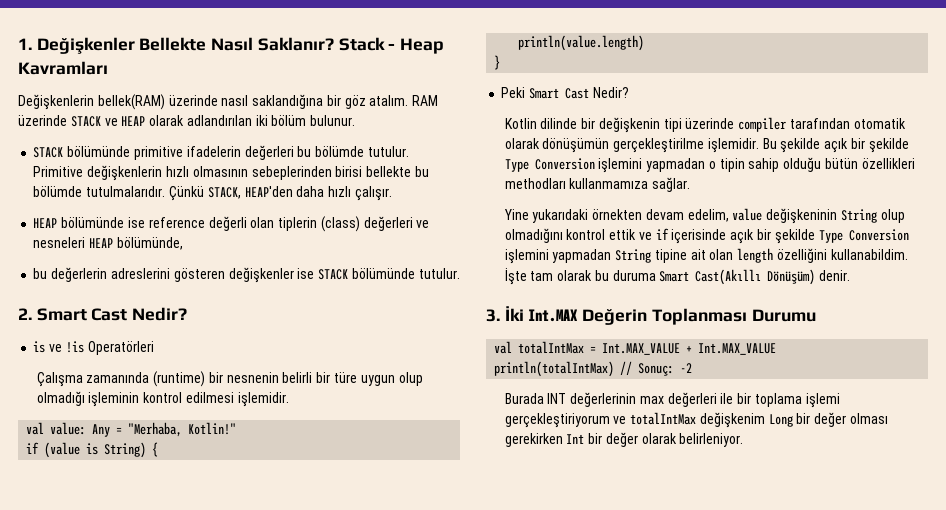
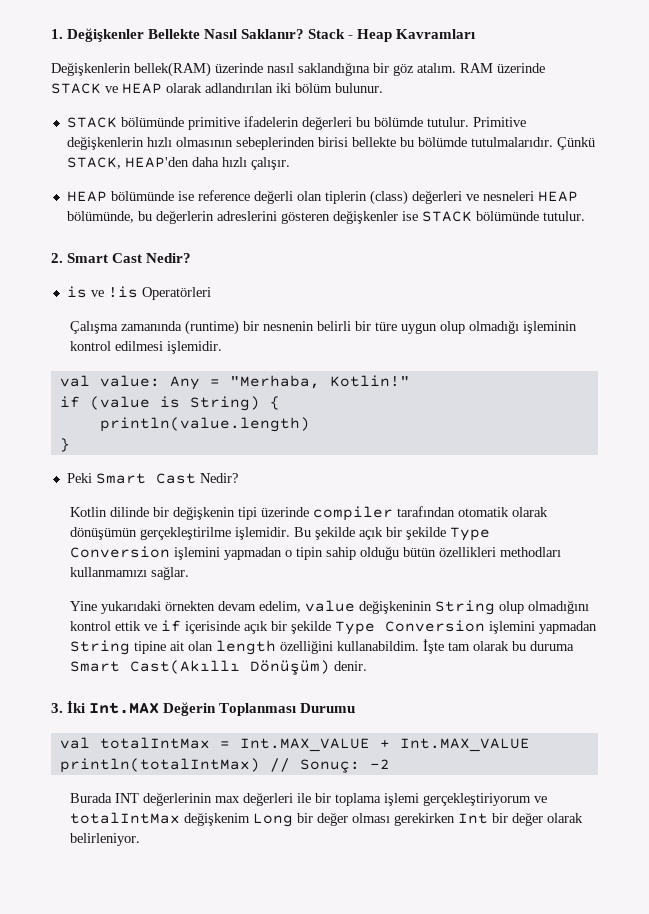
(183, 243) // -> (134, 217) none
[569,178,649,189] kullanmamıza -> [69,567,147,577] kullanmamızı

